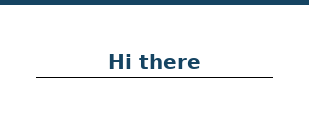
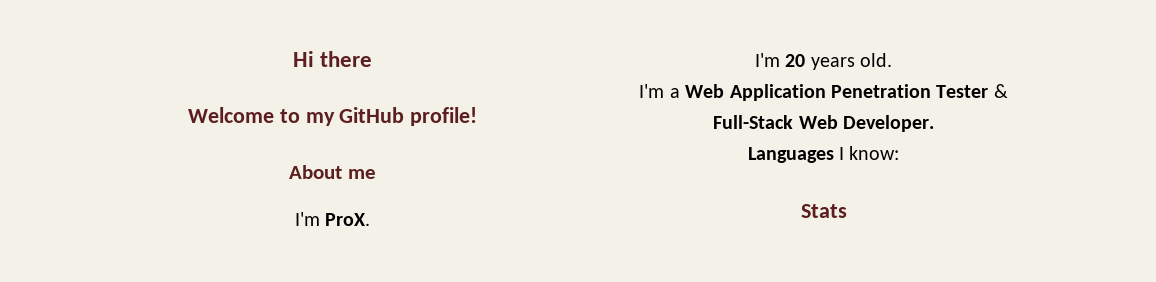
(201, 61) none -> [187,107,478,126] [289,165,376,179] [294,212,371,226] [754,53,893,70] [639,84,1008,101] [713,115,934,132] [747,146,900,163] [800,204,847,218] // Welcome to my GitHub profile! // About me // I'm ProX. // I'm 20 years old. // I'm a Web Application Penetration Tester & Full-Stack Web Developer. // Languages I know: // Stats

